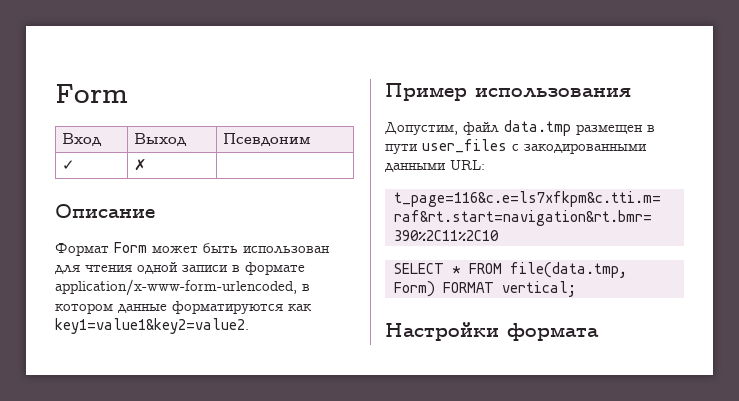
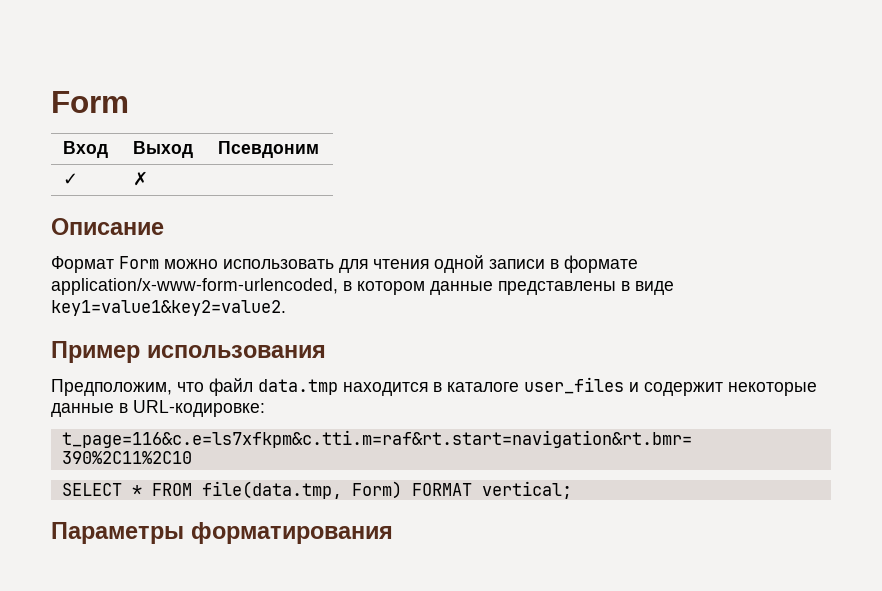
[152,243,330,254] может быть использован -> [164,259,334,269] можно использовать
[172,301,311,314] форматируются как -> [498,281,674,295] представлены в виде
[385,120,655,136] [385,139,647,154] [385,160,485,172] Допустим, файл data.tmp размещен в пути user_files с закодированными данными URL: -> [51,377,817,396] [51,400,265,417] Предположим, что файл data.tmp находится в каталоге user_files и содержит некоторые данные в URL-кодировке:
[385,322,599,341] Настройки формата -> [51,522,393,544] Параметры форматирования

